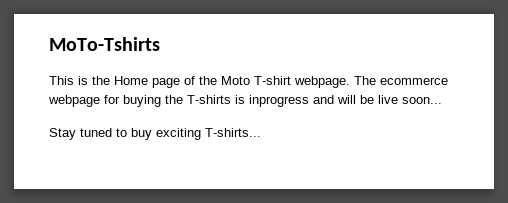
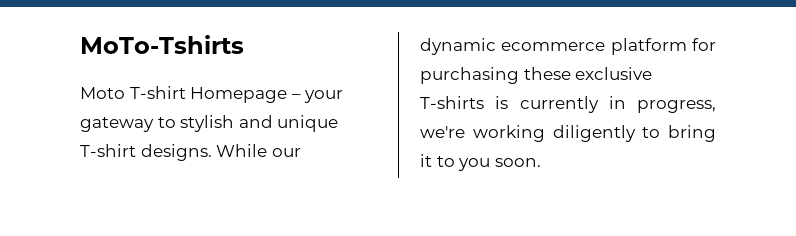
[49,76,448,88] [48,95,442,107] [49,128,261,140] This is the Home page of the Moto T-shirt webpage. The ecommerce webpage for buying the T-shirts is inprogress and will be live soon... // Stay tuned to buy exciting T-shirts... -> [80,86,344,103] [80,115,339,132] [80,144,301,161] [420,38,716,55] [420,67,653,84] [420,96,716,113] [420,125,716,142] [420,154,541,171] Moto T-shirt Homepage – your gateway to stylish and unique T-shirt designs. While our dynamic ecommerce platform for purchasing these exclusive T-shirts is currently in progress, we're working diligently to bring it to you soon.

